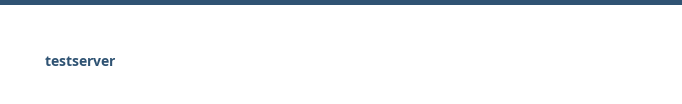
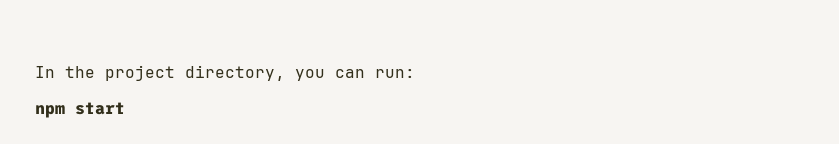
[45,56,116,66] testserver -> [35,65,415,81] [35,102,125,118] In the project directory, you can run: // npm start

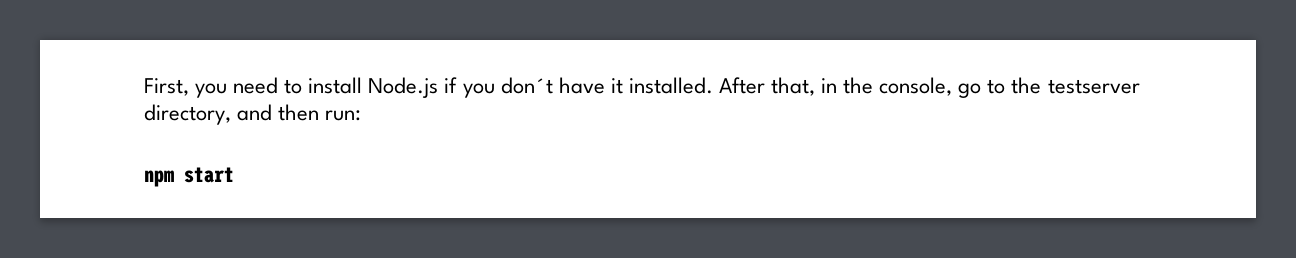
[35,65,365,81] In the project directory, you can -> [144,77,1140,98] [144,104,320,125] First, you need to install Node.js if you don´t have it installed. After that, in the console, go to the testserver directory, and then

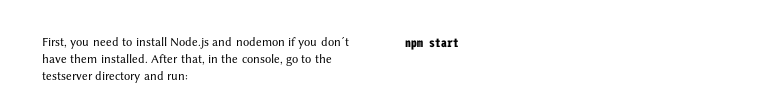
(439, 87) none -> [212,37,285,46] and nodemon
[610,78,623,94] it -> [70,54,98,63] them
[144,104,320,125] directory, and then -> [95,71,164,83] directory and

